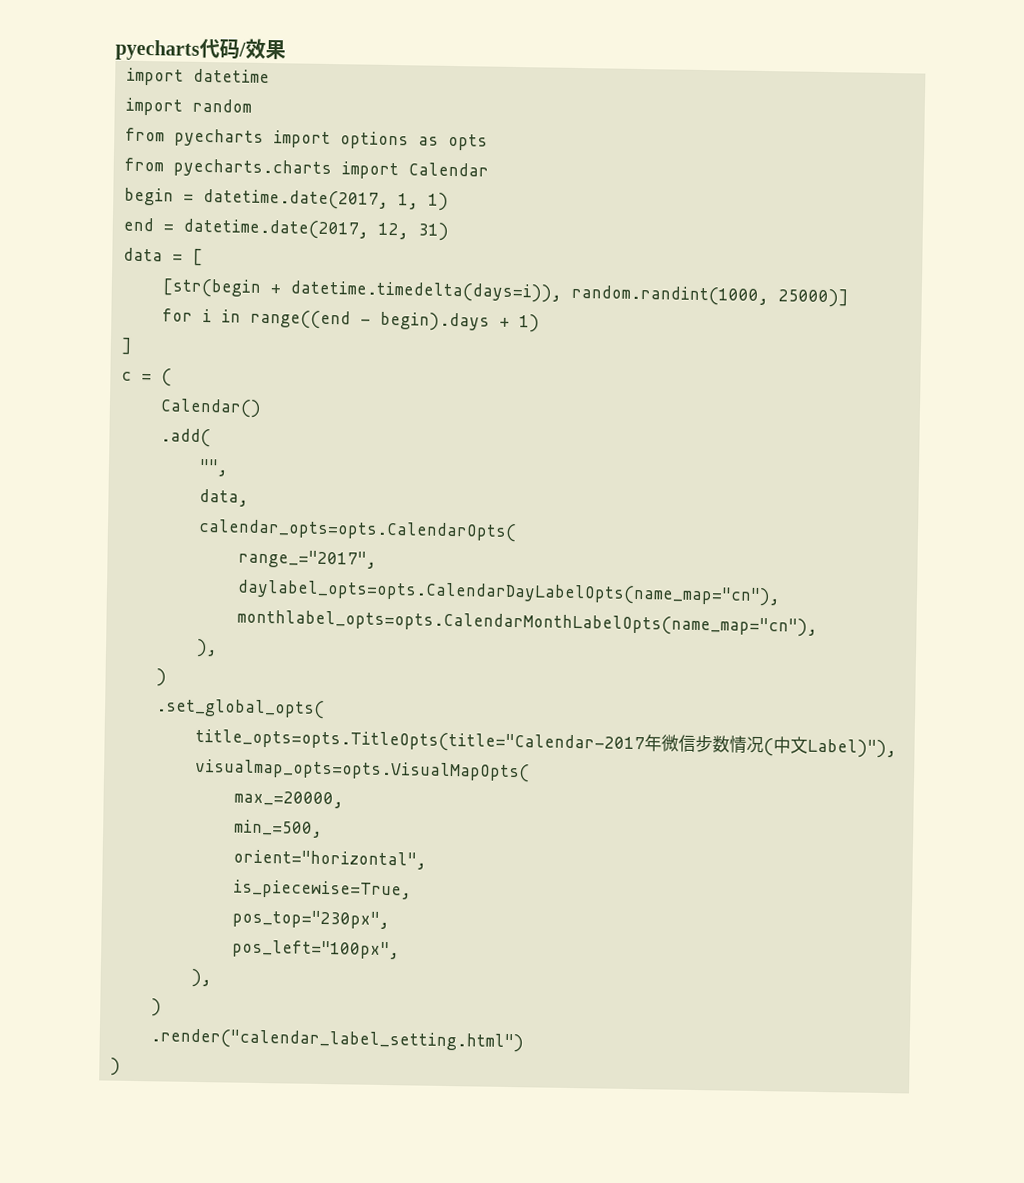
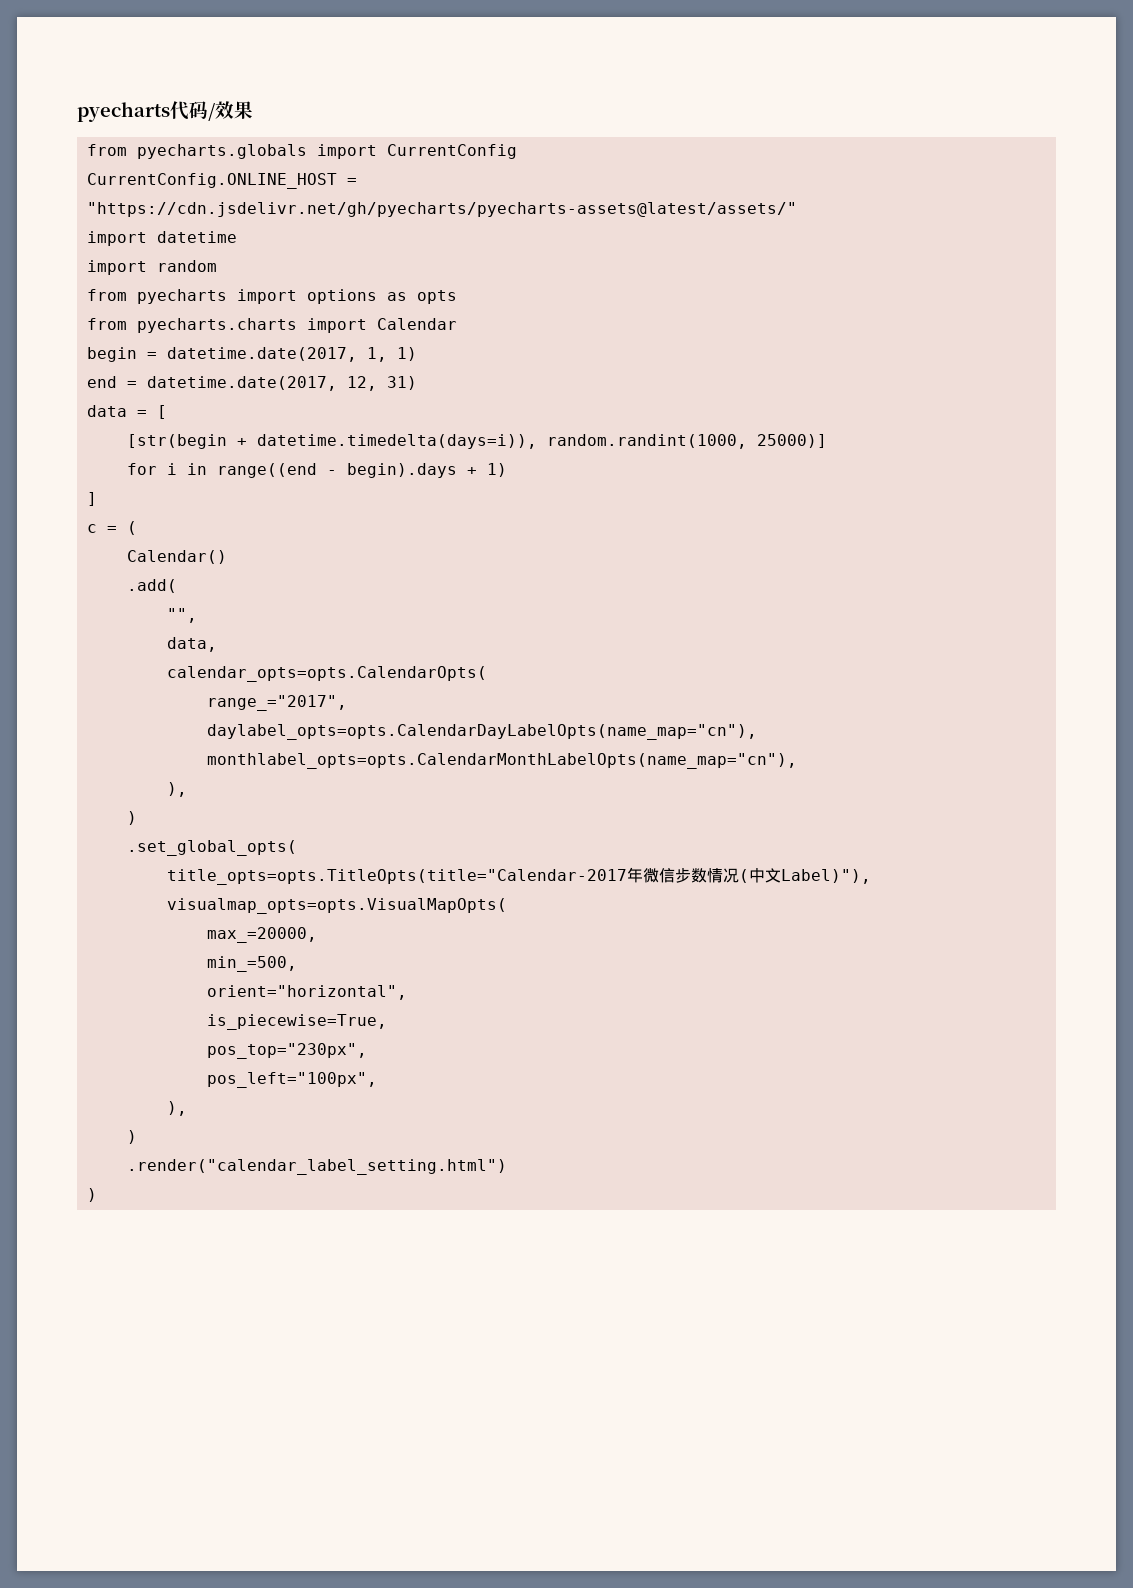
(286, 49) none -> [87,144,518,159] [87,173,358,189] [87,202,798,217] // from pyecharts.globals import CurrentConfig // CurrentConfig.ONLINE_HOST = "https://cdn.jsdelivr.net/gh/pyecharts/pyecharts-assets@latest/assets/"

